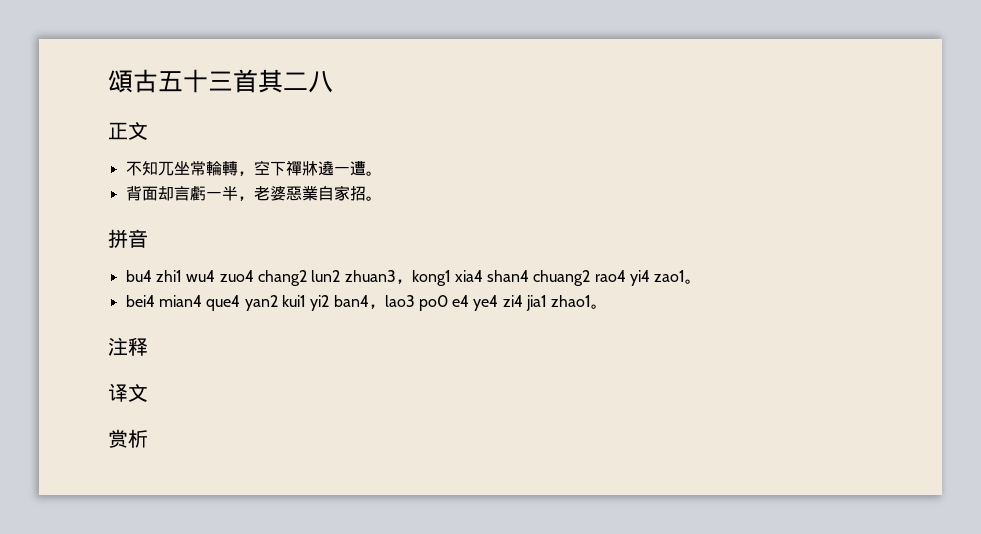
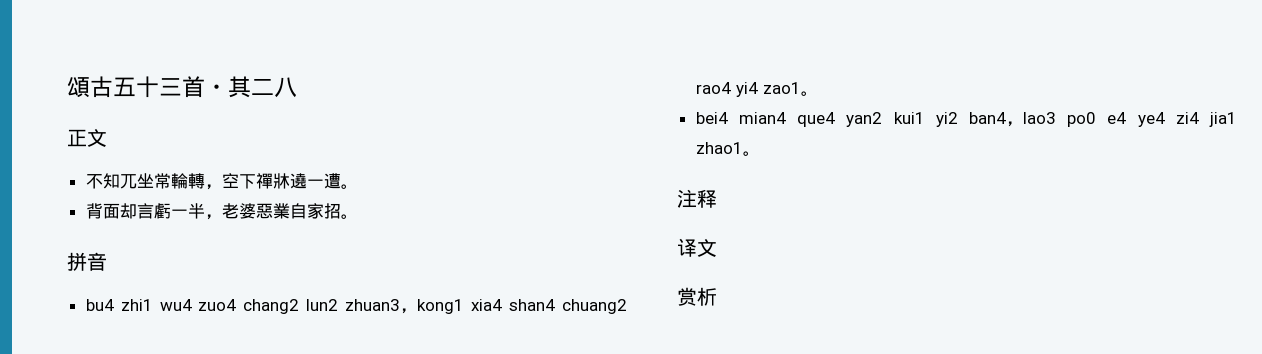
(258, 81) none -> [205,84,228,95] ・

